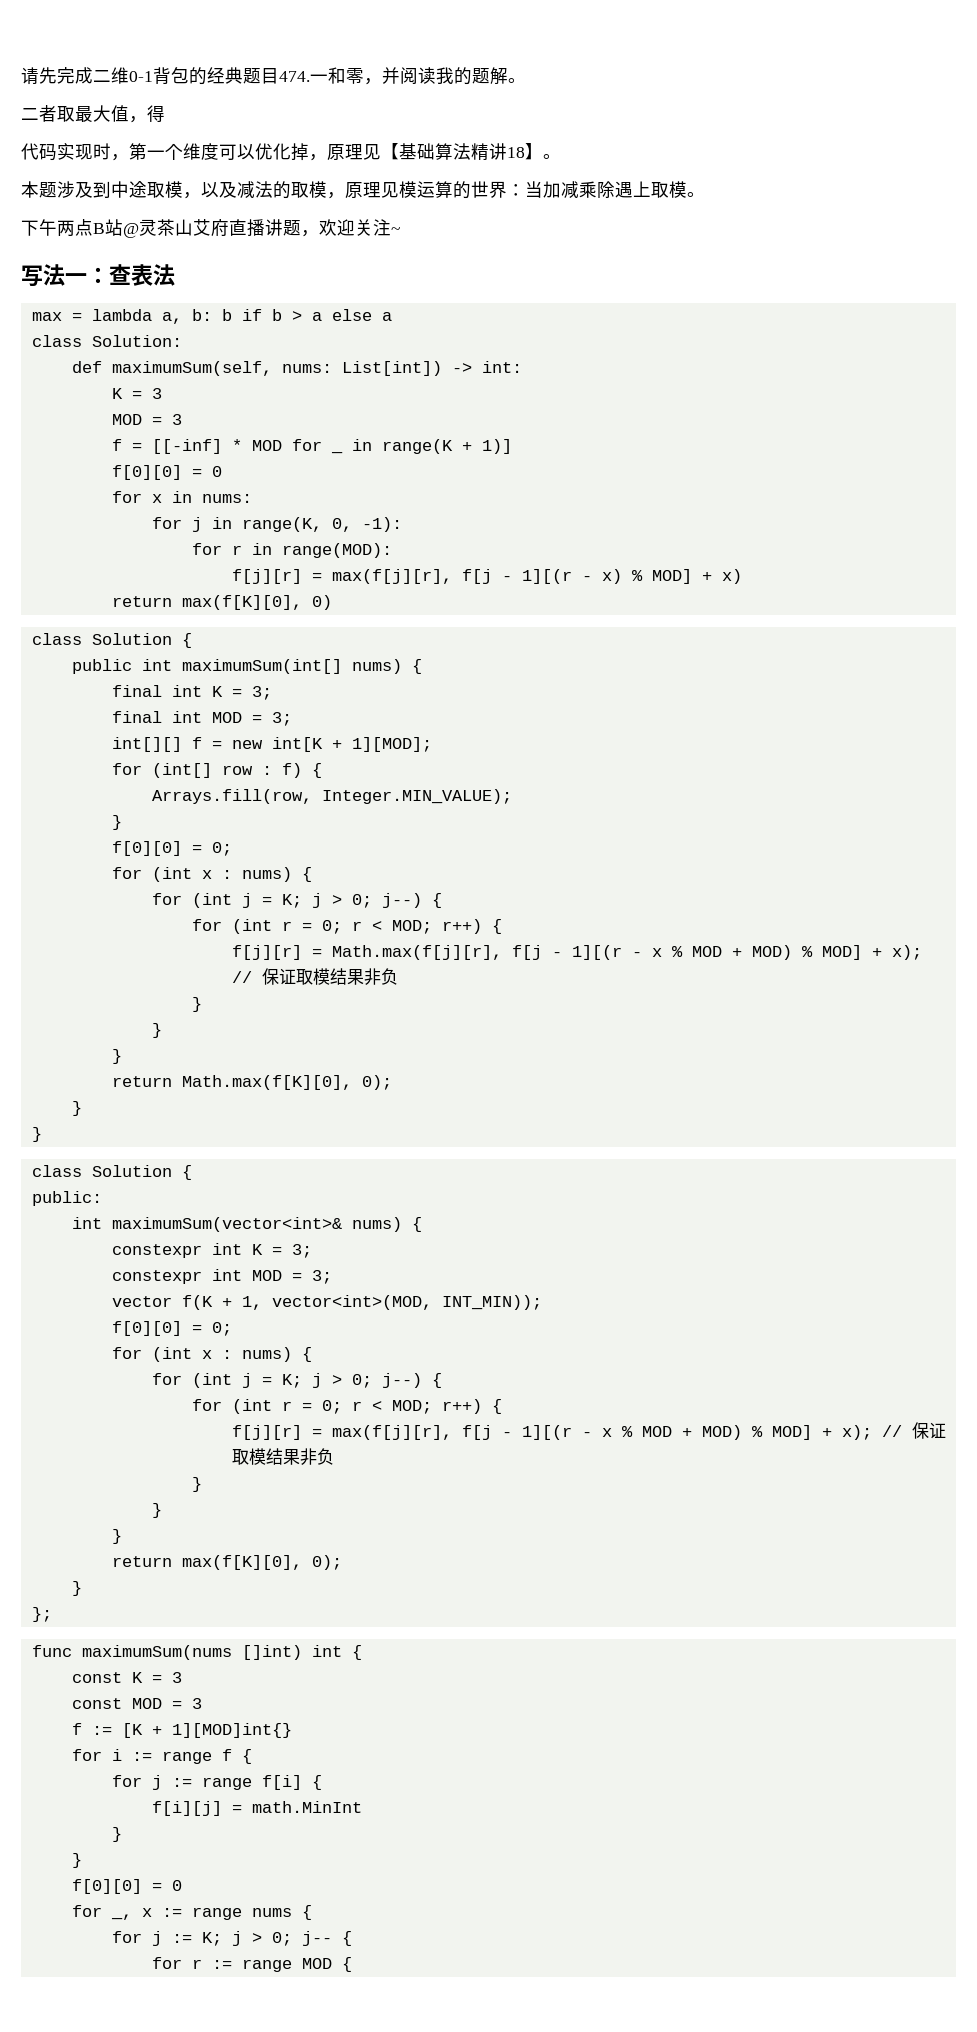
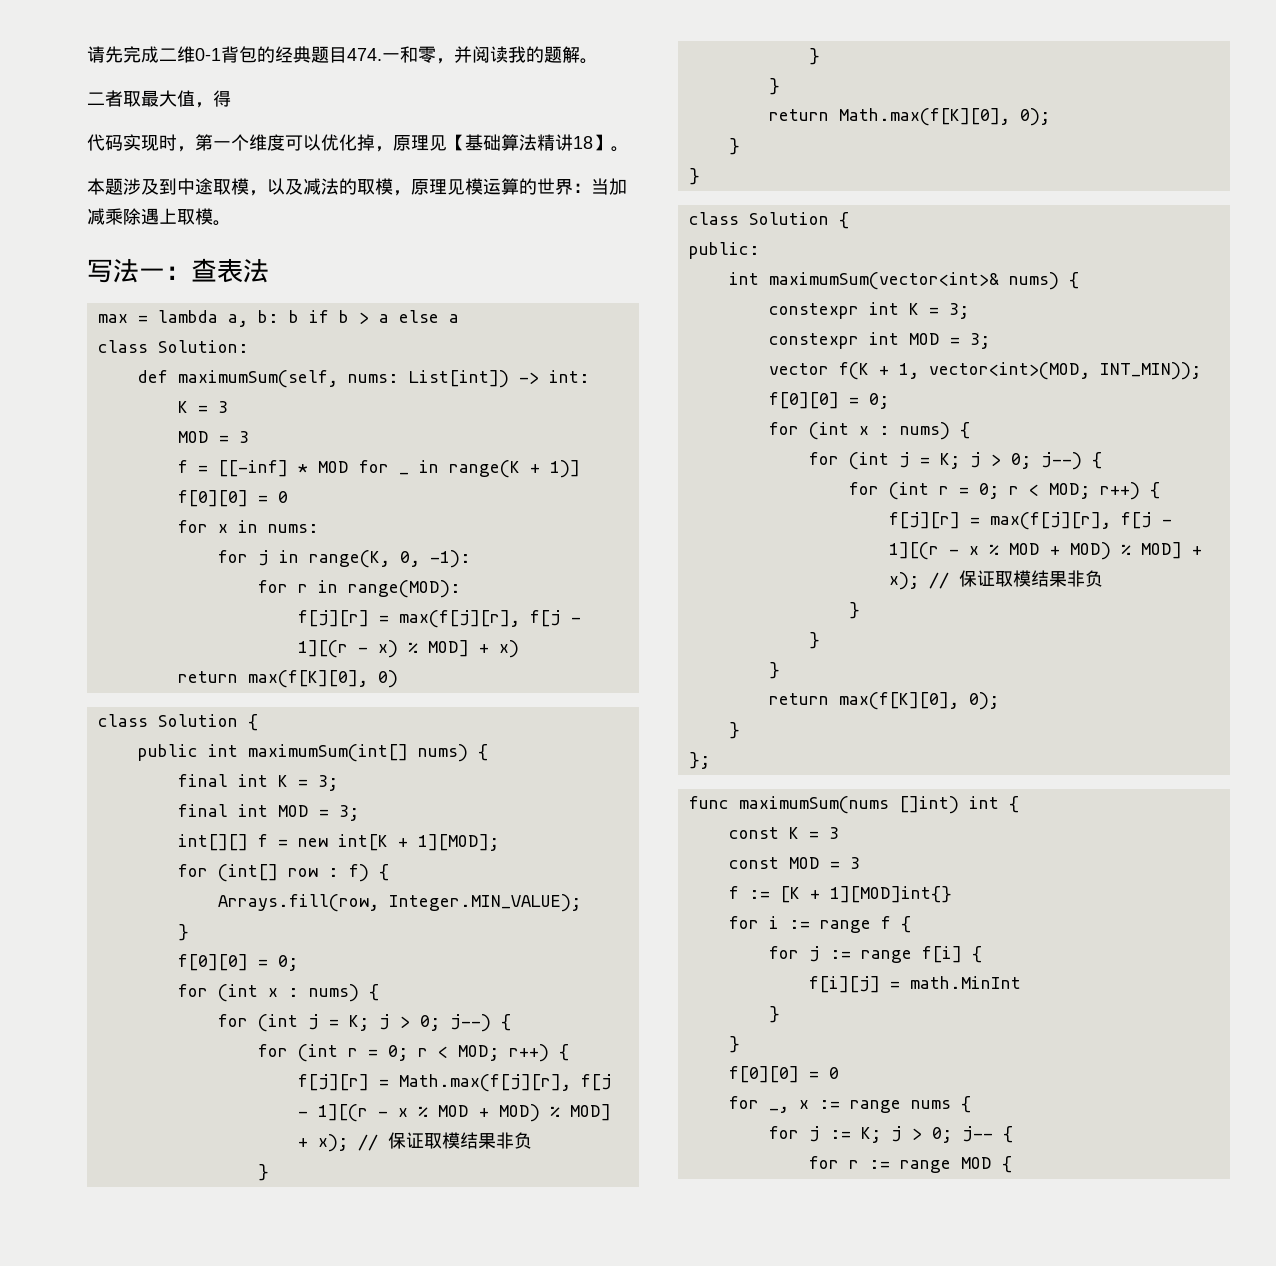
[21,219,400,238] // 下午两点B站@灵茶山艾府直播讲题，欢迎关注~ -> (231, 223) none

